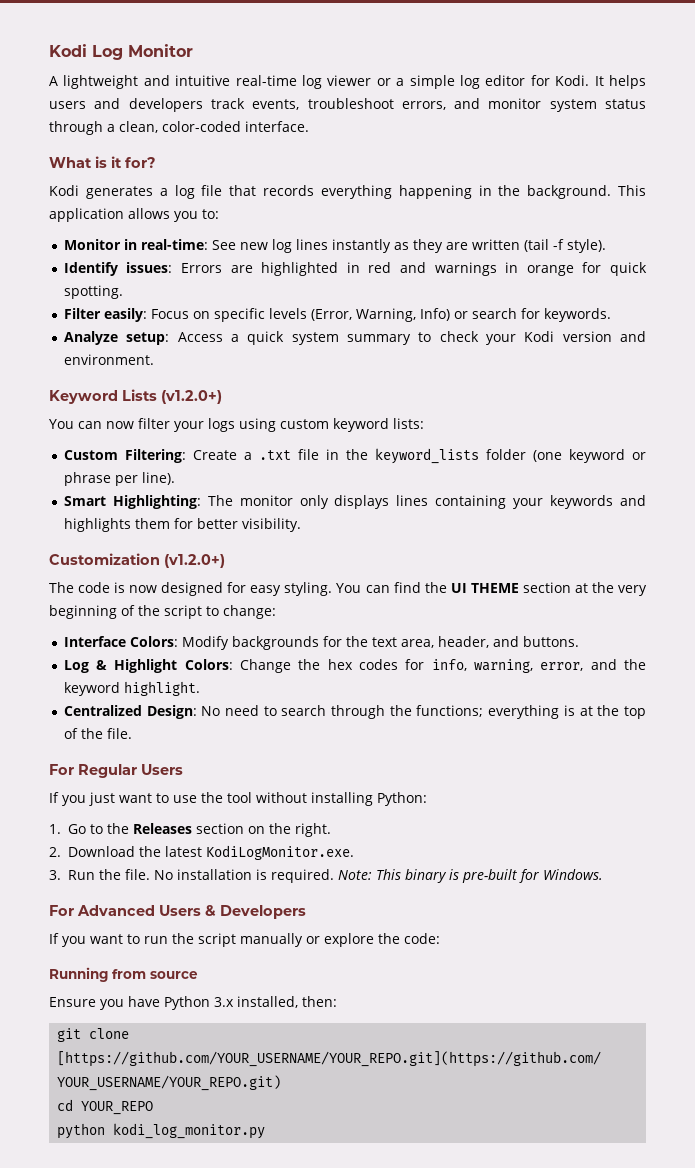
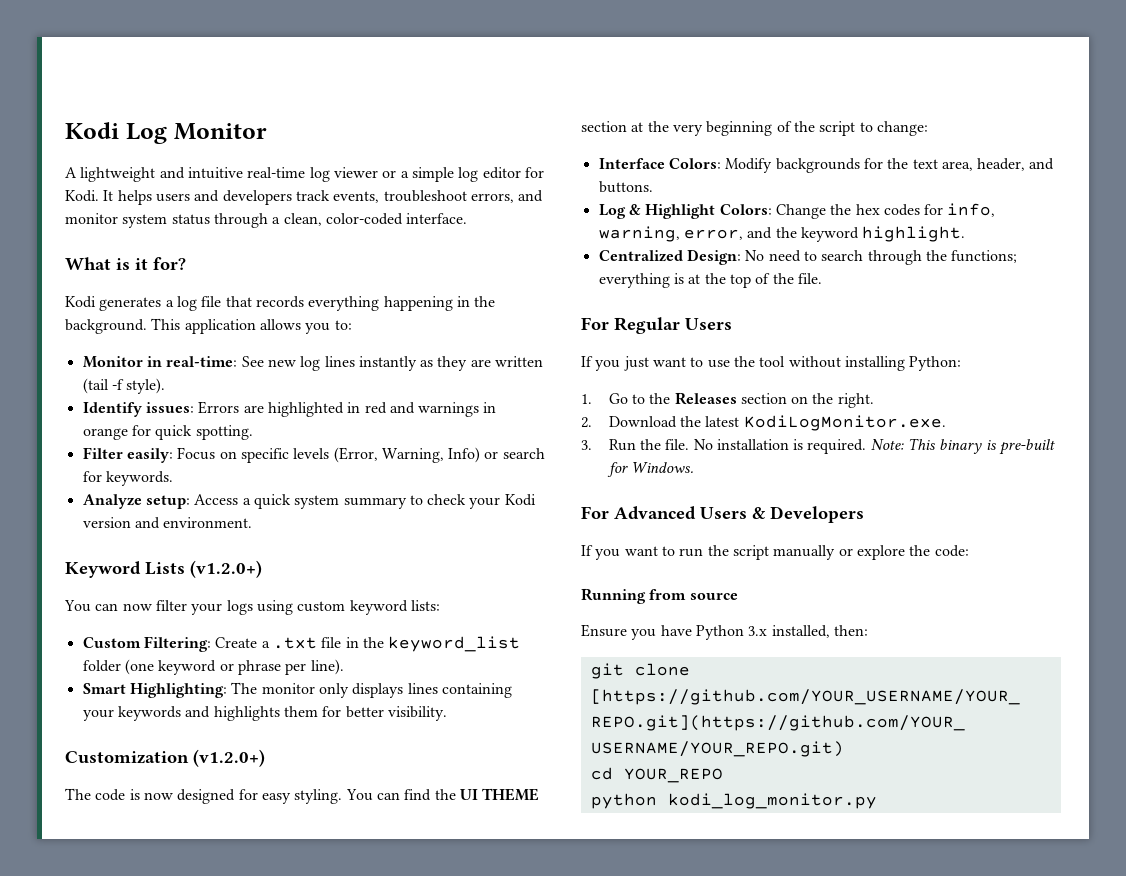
[374,448,479,464] keyword_lists -> [388,636,521,652] keyword_list

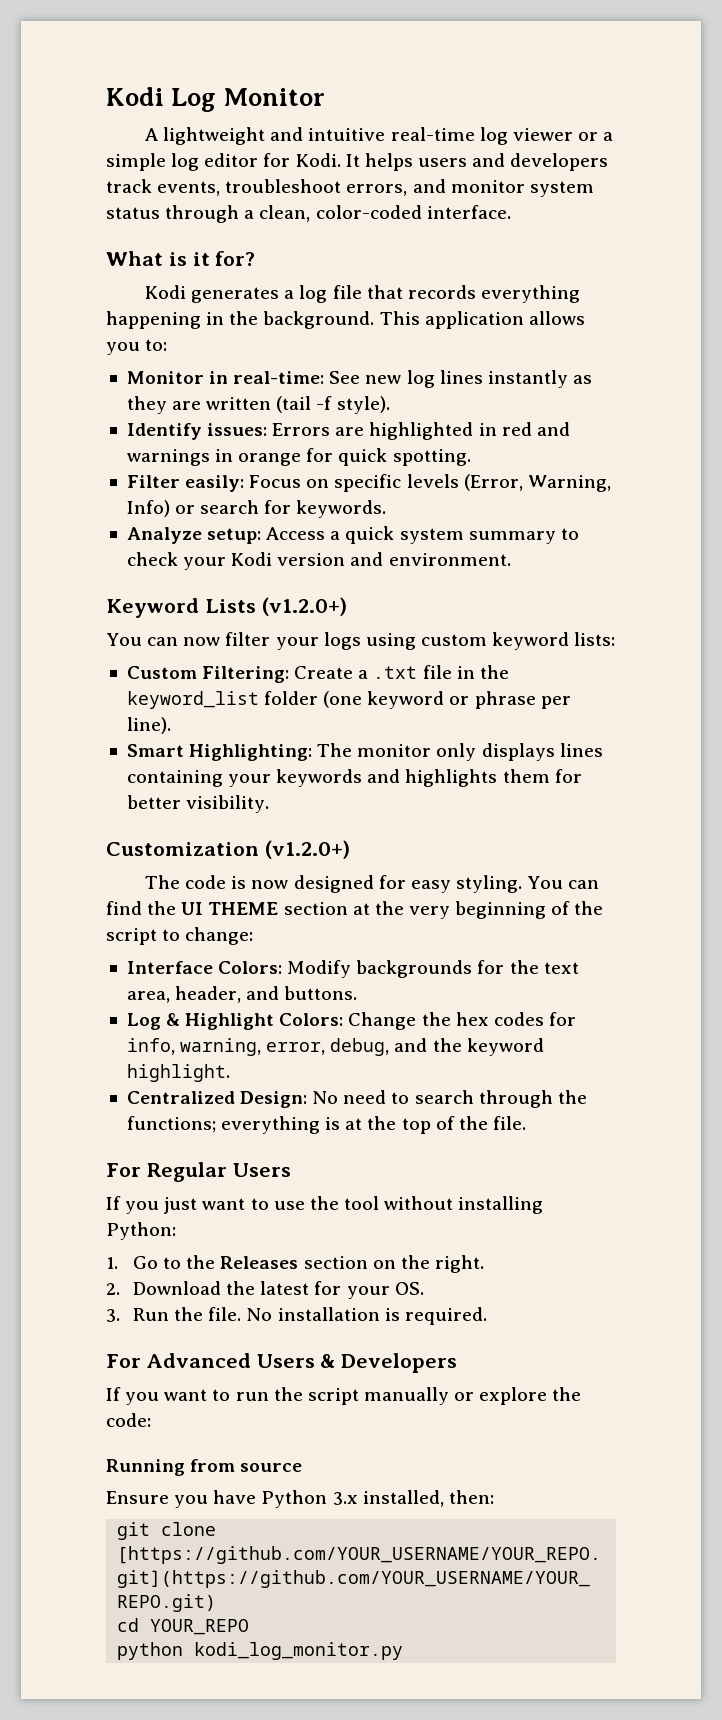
(743, 234) none -> [330,1038,390,1056] debug,
[743,415,946,431] KodiLogMonitor.exe. -> [314,1281,424,1299] for your OS.
[870,438,1056,455] [606,462,694,477] Note: This binary is pre-built for Windows. -> (487, 1316) none

